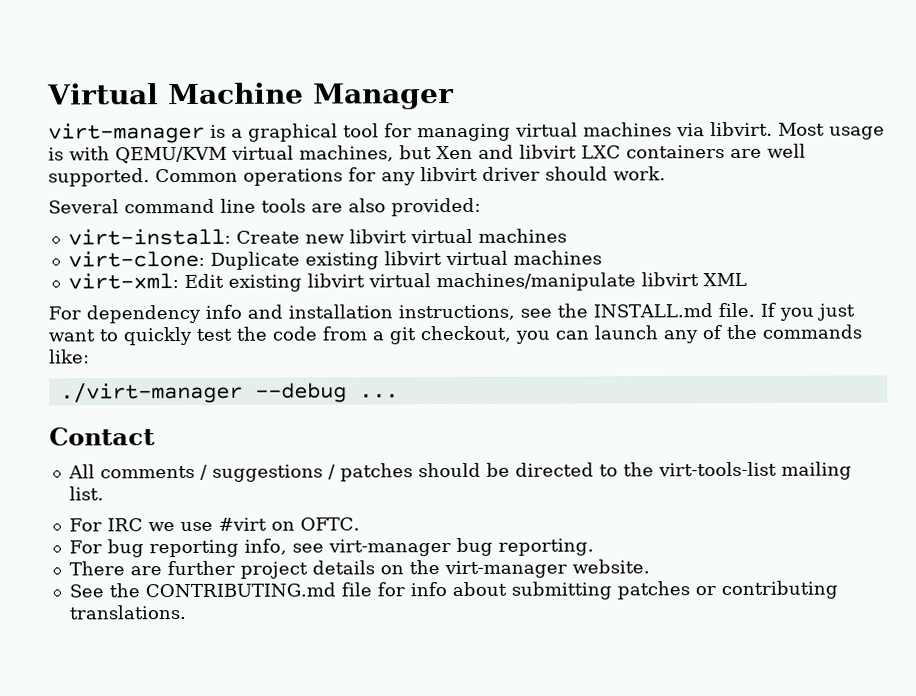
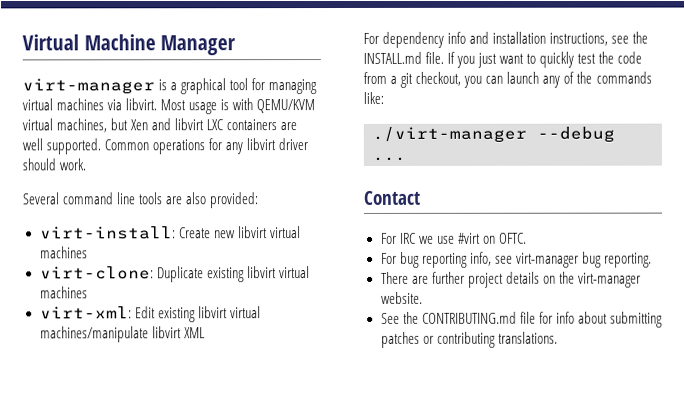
[67,461,852,482] [68,486,104,501] // All comments / suggestions / patches should be directed to the virt-tools-list mailing list. -> (421, 197) none

